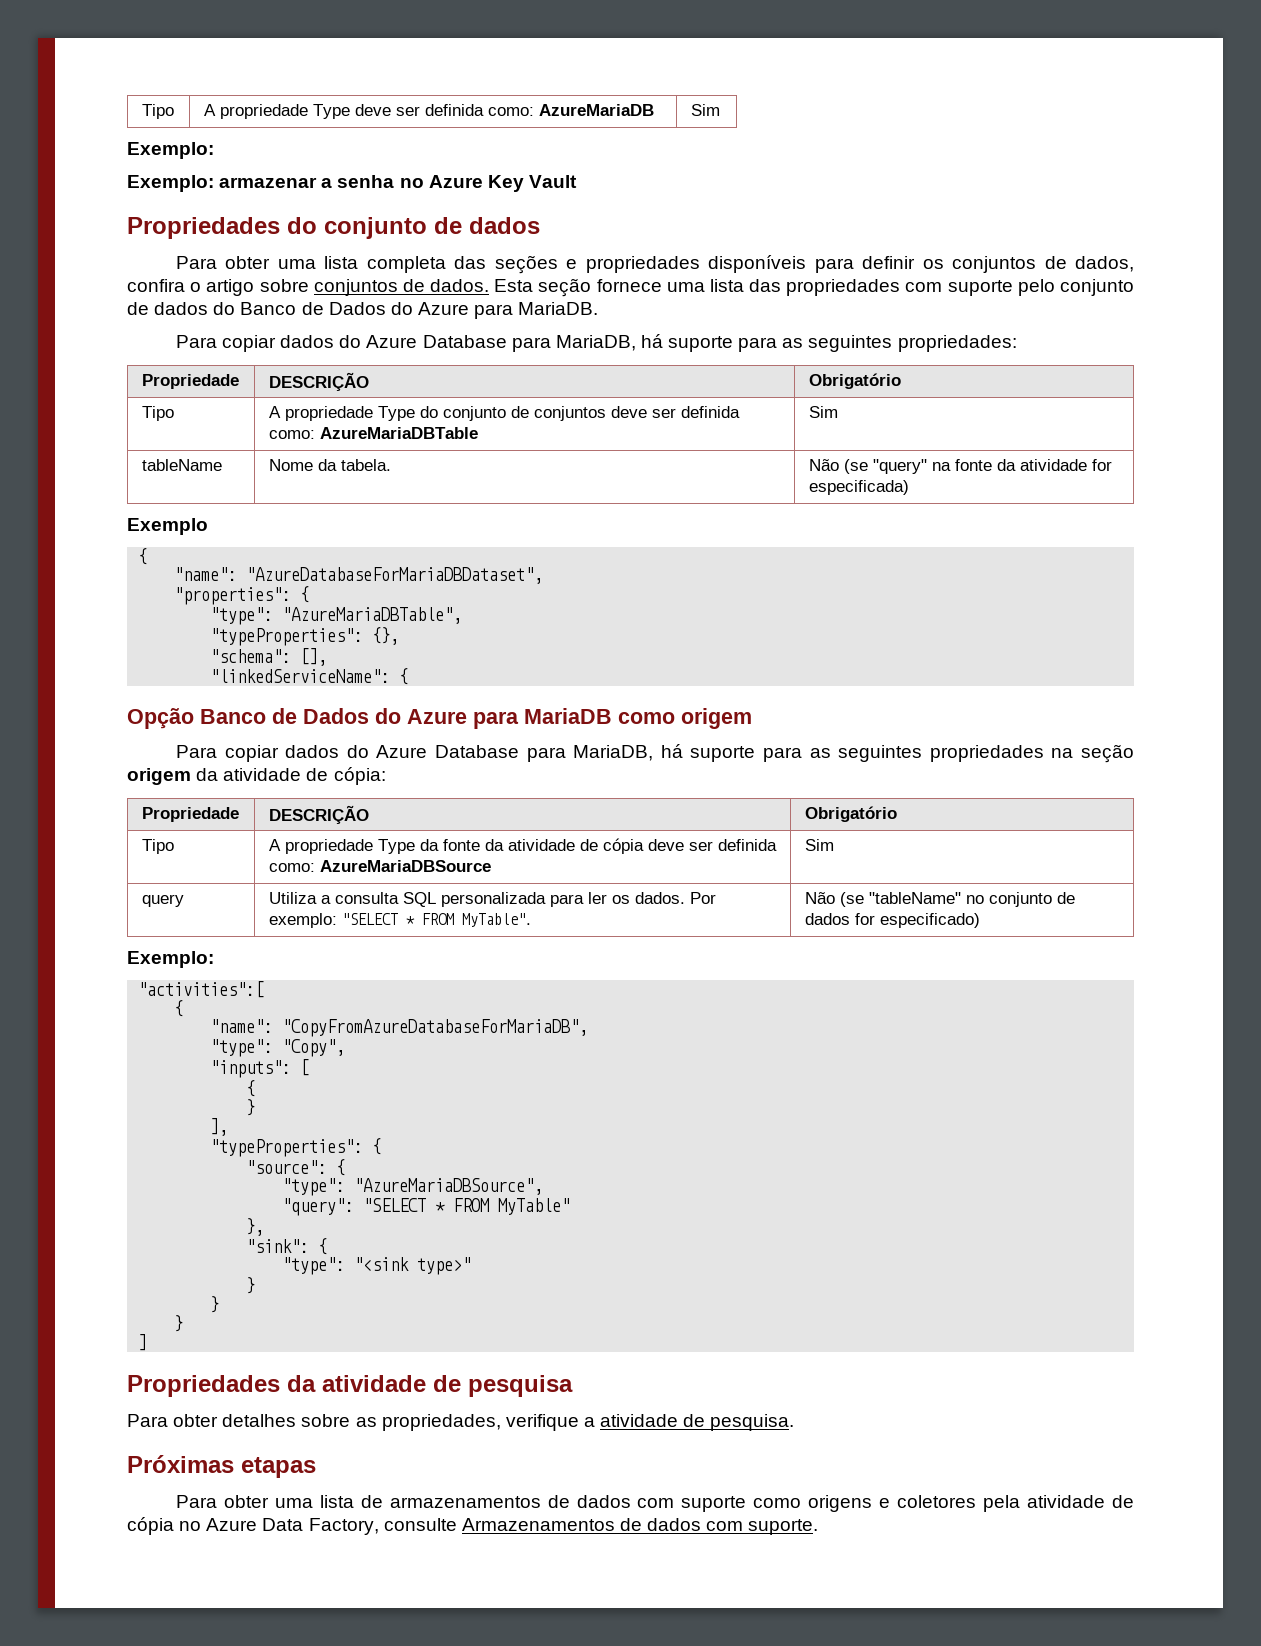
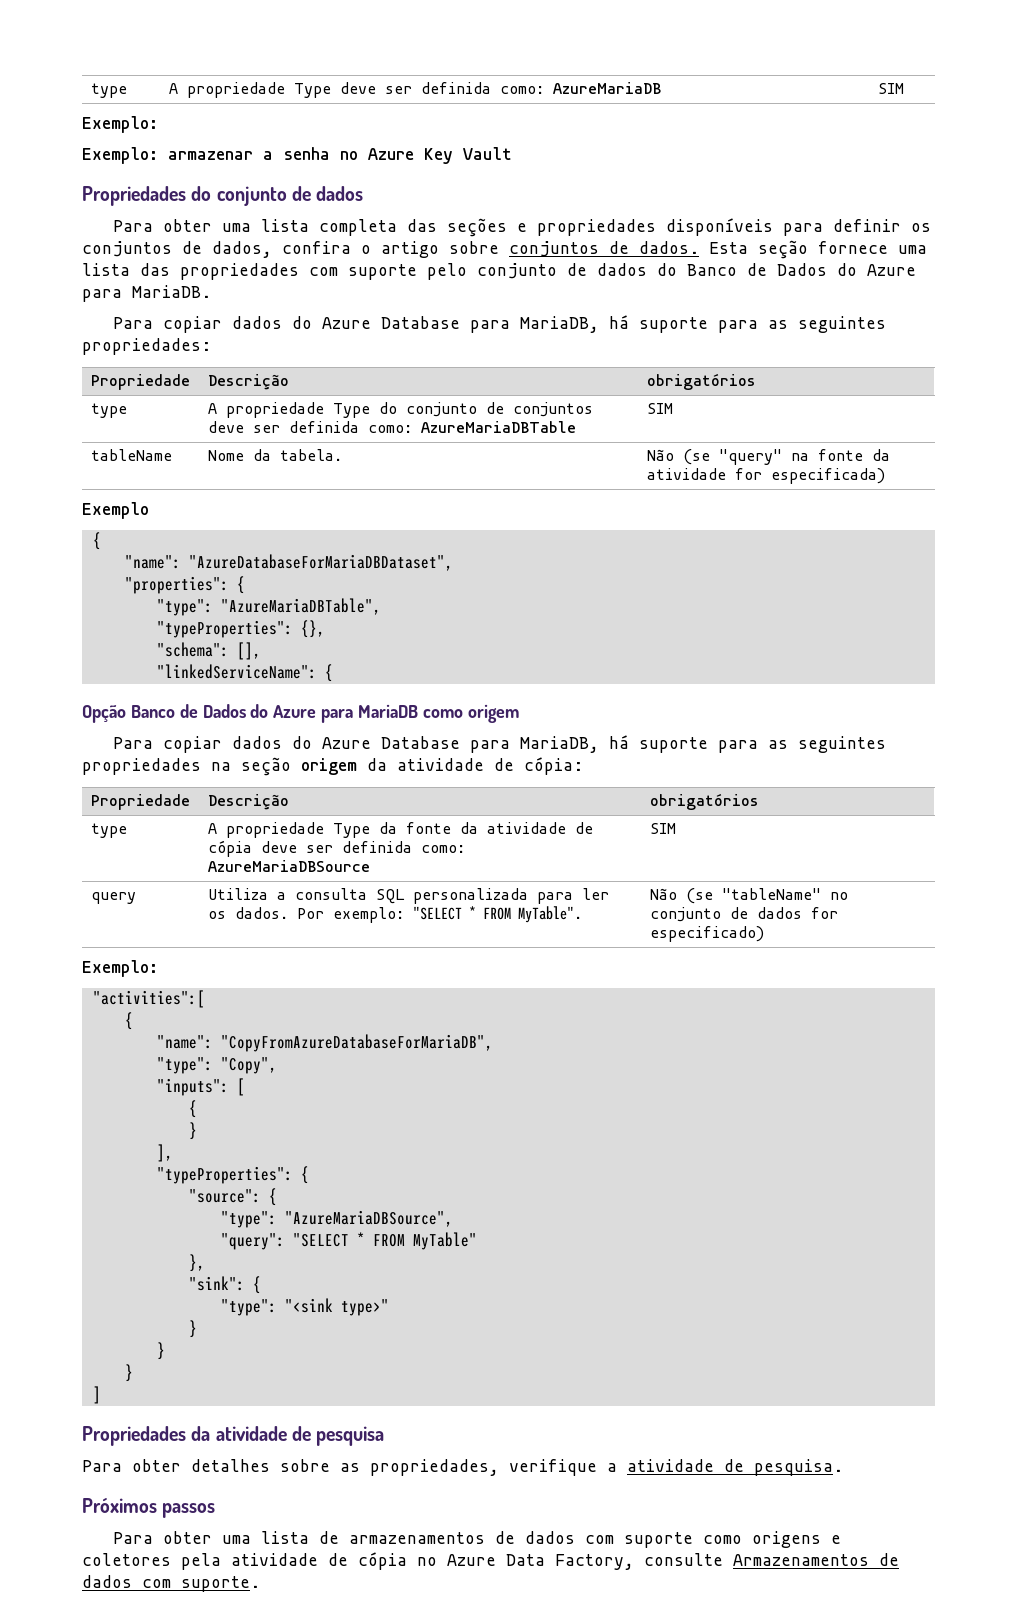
[141,104,174,119] Tipo -> [90,83,127,98] type
[690,104,720,116] Sim -> [877,83,904,94] SIM
[268,372,369,391] [808,373,901,389] [141,406,174,421] DESCRIÇÃO | Obrigatório // Tipo -> [207,374,289,390] [646,373,756,390] [90,403,127,418] Descrição | obrigatórios // type
[808,406,838,418] Sim -> [646,403,673,414] SIM
[268,805,369,824] [804,806,897,822] [141,839,174,854] DESCRIÇÃO | Obrigatório // Tipo -> [207,794,289,810] [649,793,759,810] [90,823,127,838] Descrição | obrigatórios // type
[804,839,834,851] Sim -> [649,823,676,834] SIM
[127,1455,316,1478] Próximas etapas -> [82,1498,216,1518] Próximos passos

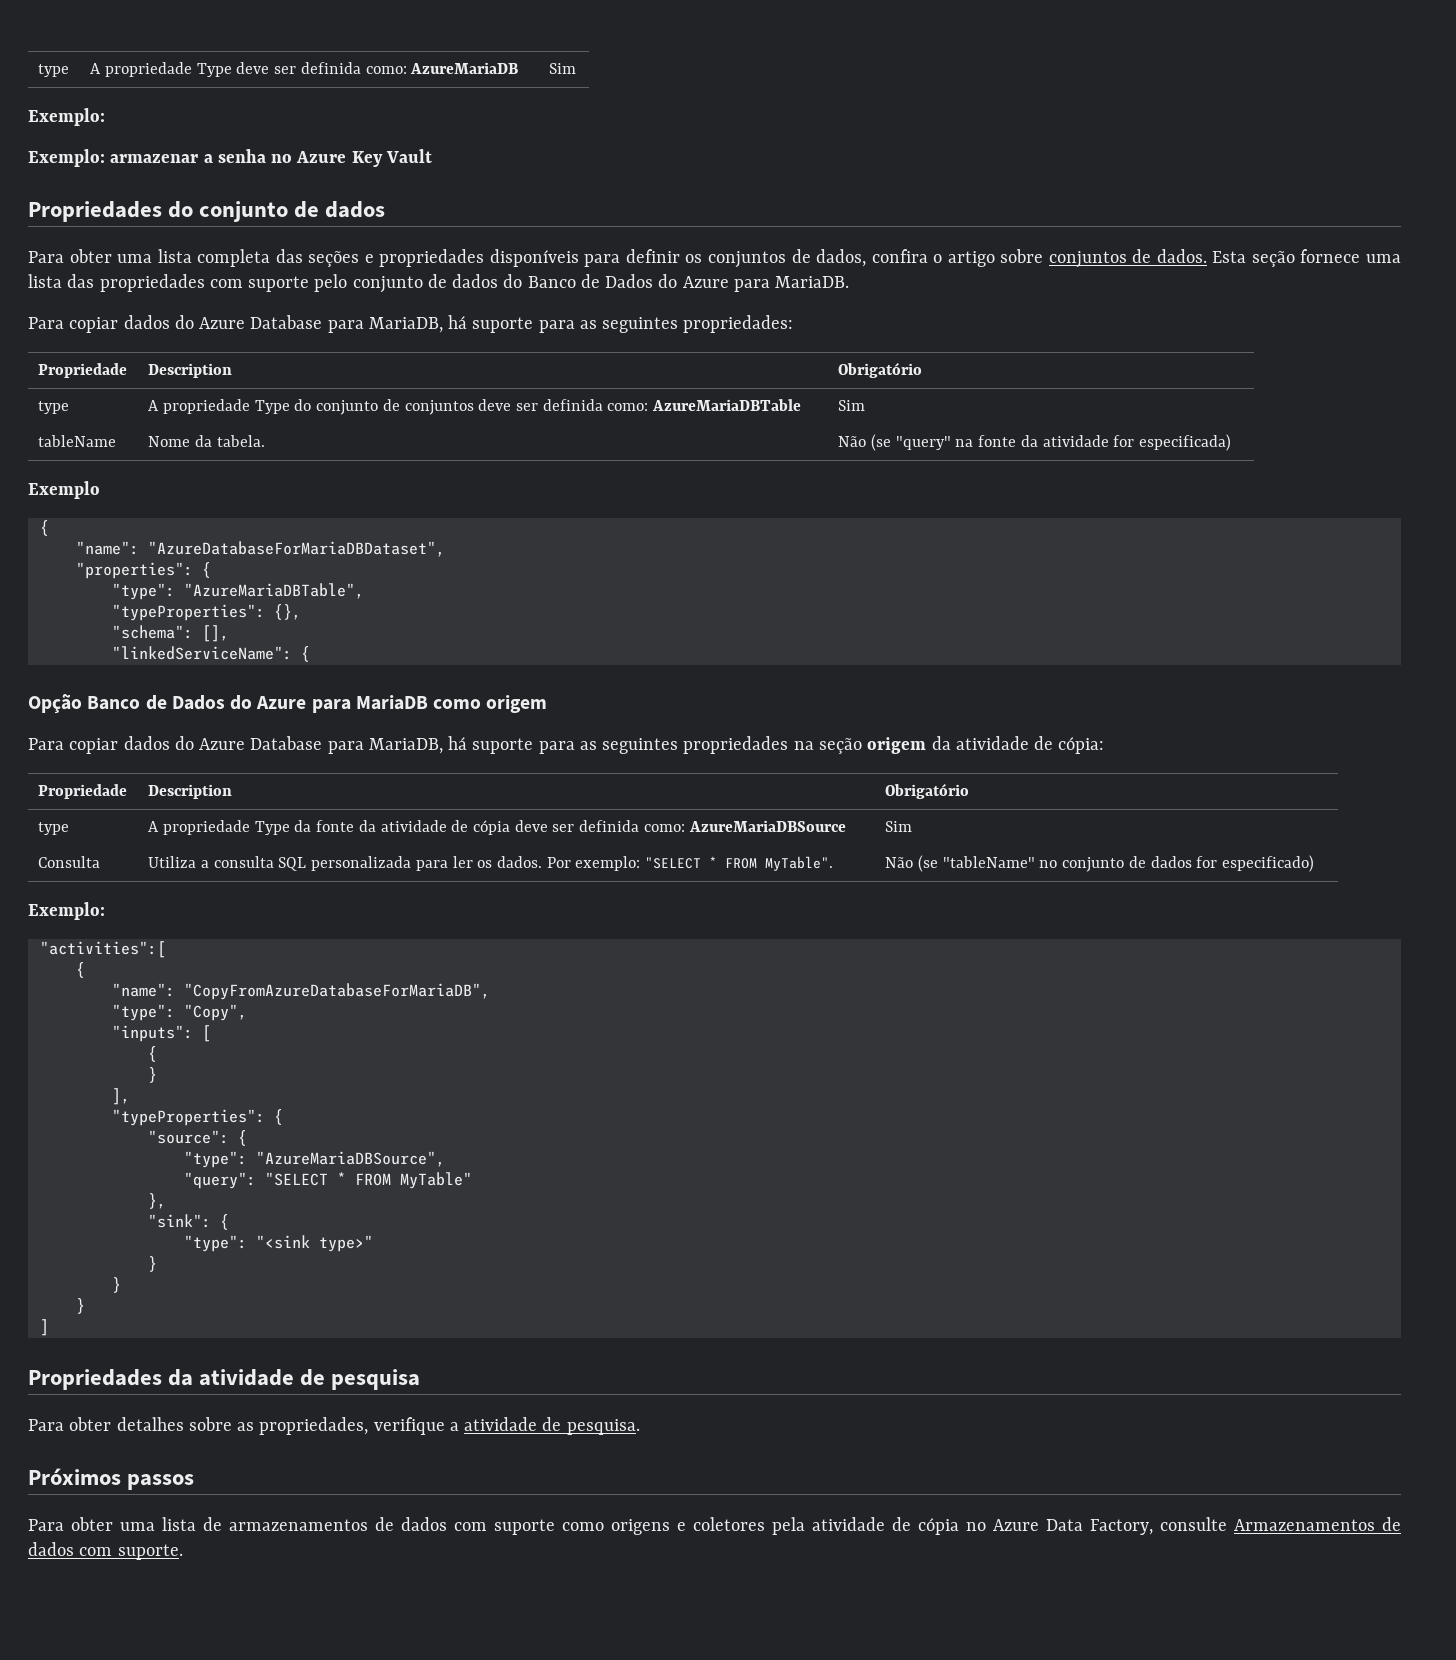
[877,83,904,94] SIM -> [549,63,577,74] Sim
[207,374,289,390] [646,373,756,390] Descrição | obrigatórios -> [148,363,233,378] [838,362,923,378] Description | Obrigatório
[646,403,673,414] SIM -> [838,400,866,411] Sim
[207,794,289,810] [649,793,759,810] Descrição | obrigatórios -> [148,784,233,799] [885,783,970,799] Description | Obrigatório
[649,823,676,834] [90,892,136,904] SIM // query -> [885,821,913,832] [38,856,101,868] Sim // Consulta

